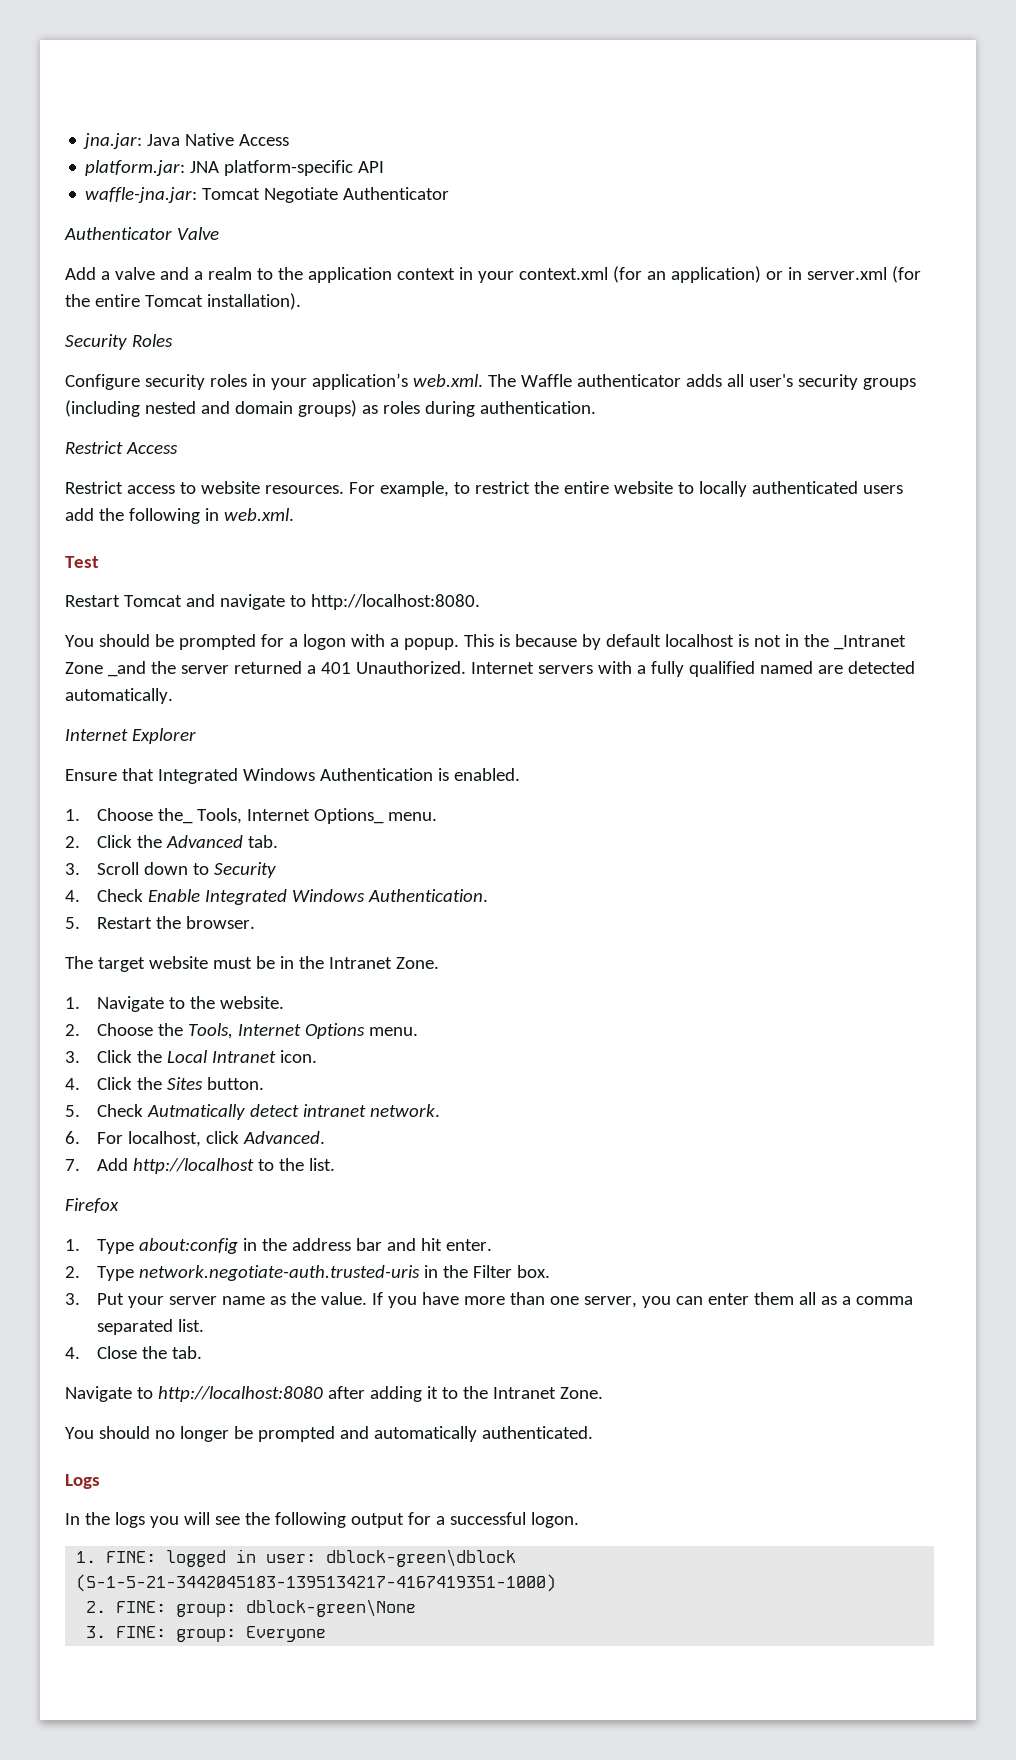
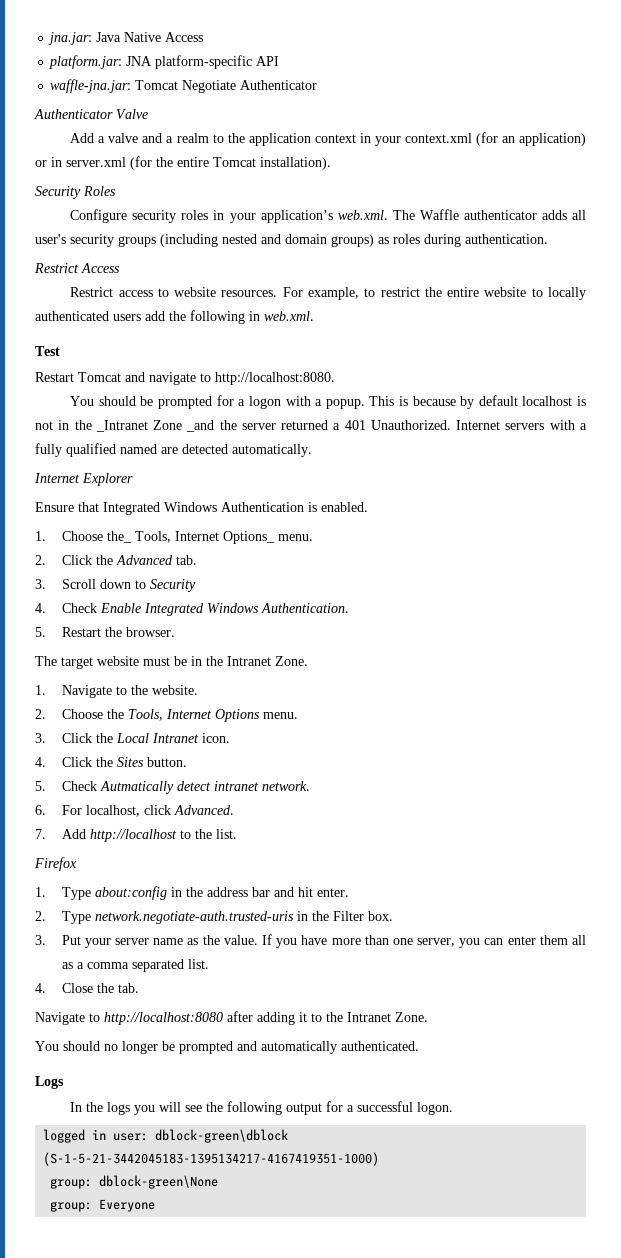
[76,1551,157,1563] 1. FINE: -> (454, 1108) none
[86,1601,167,1613] 2. FINE: -> (380, 1159) none
[86,1626,167,1638] 3. FINE: -> (219, 1182) none

